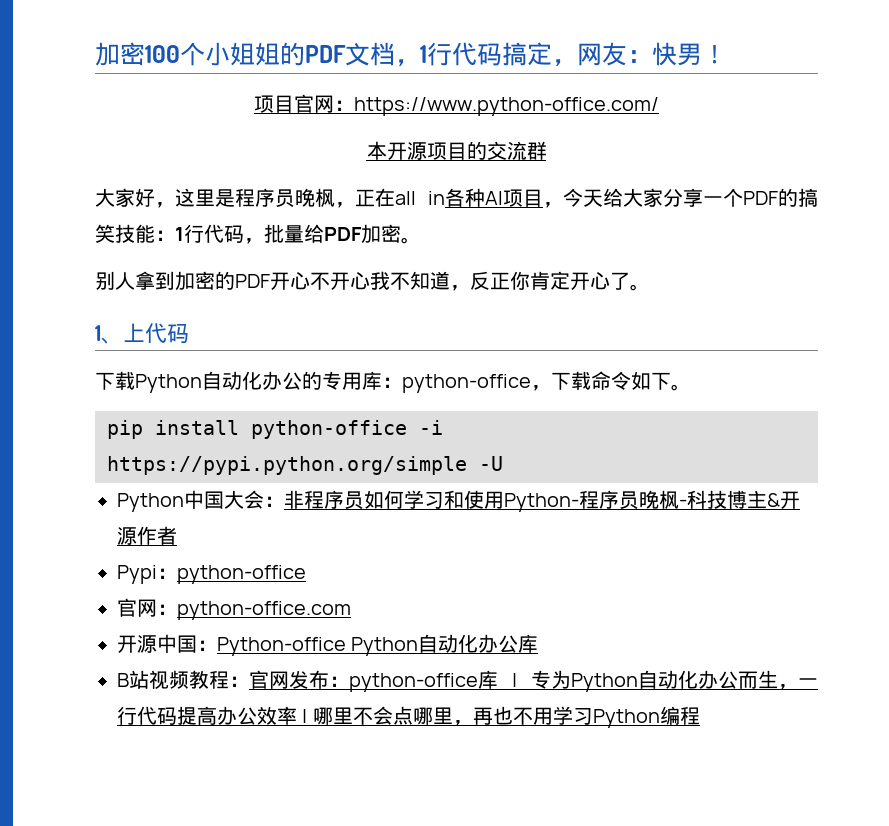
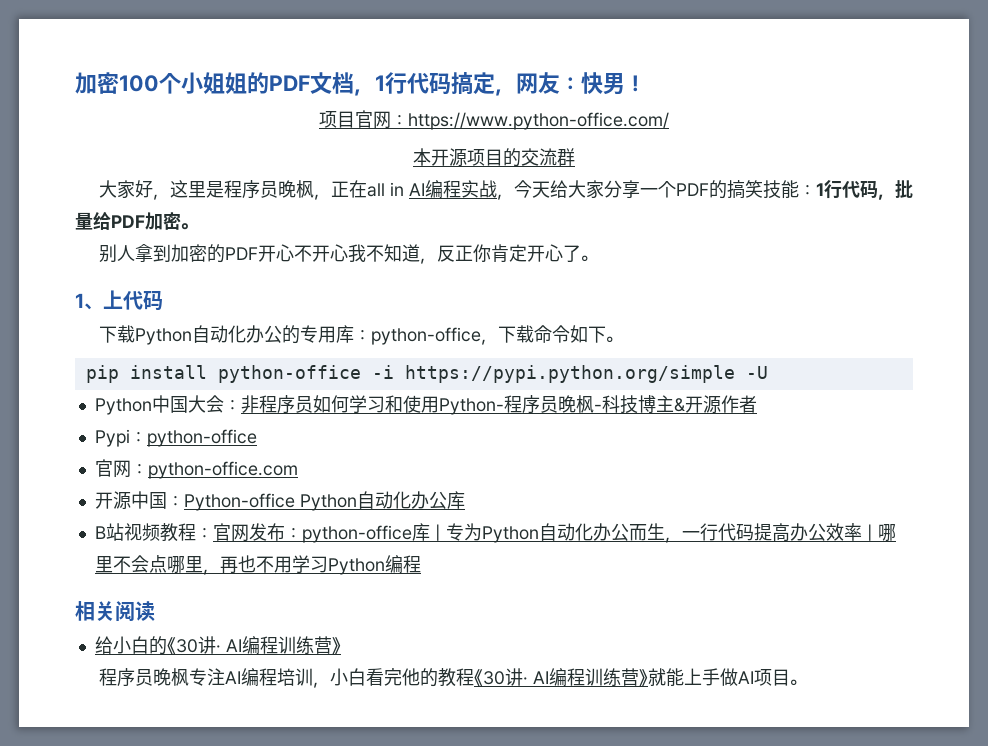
[445,188,543,207] 各种AI项目 -> [408,180,497,198] AI编程实战
(700, 715) none -> [75,601,155,622] [94,636,341,655] [98,668,807,688] // 相关阅读 // 给小白的《30讲· AI编程训练营》 // 程序员晚枫专注AI编程培训，小白看完他的教程《30讲· AI编程训练营》就能上手做AI项目。

